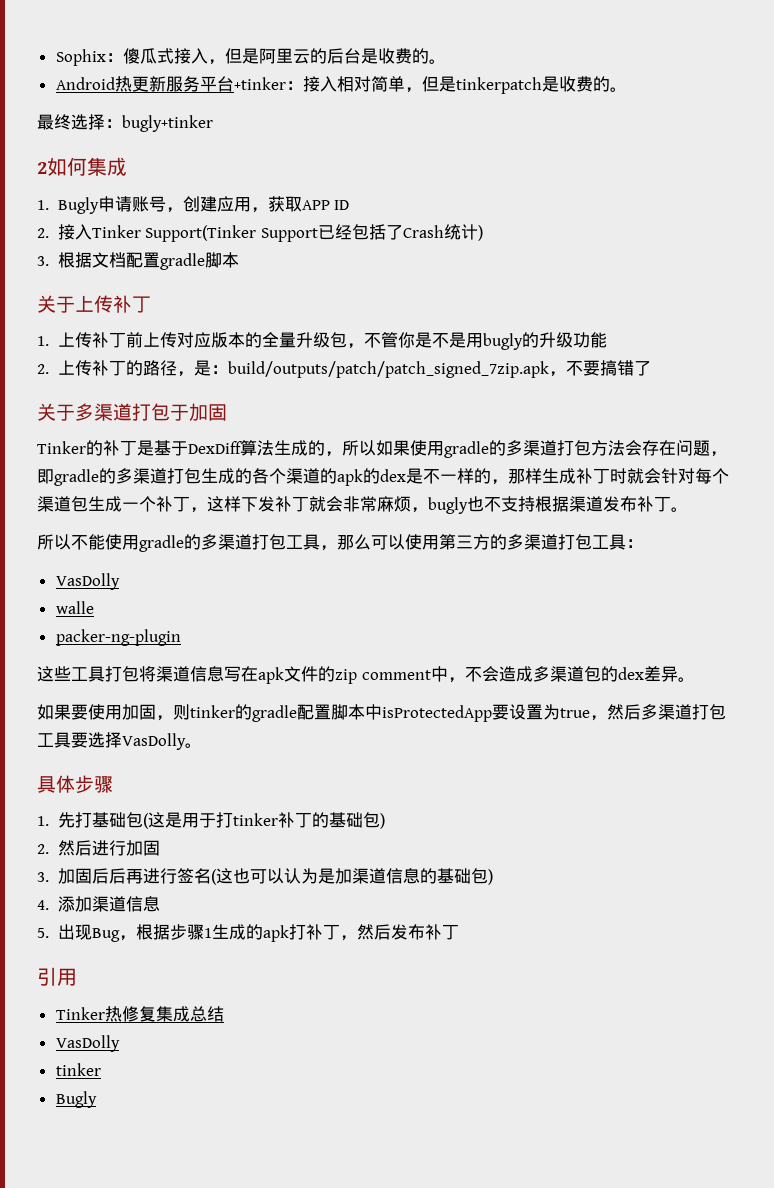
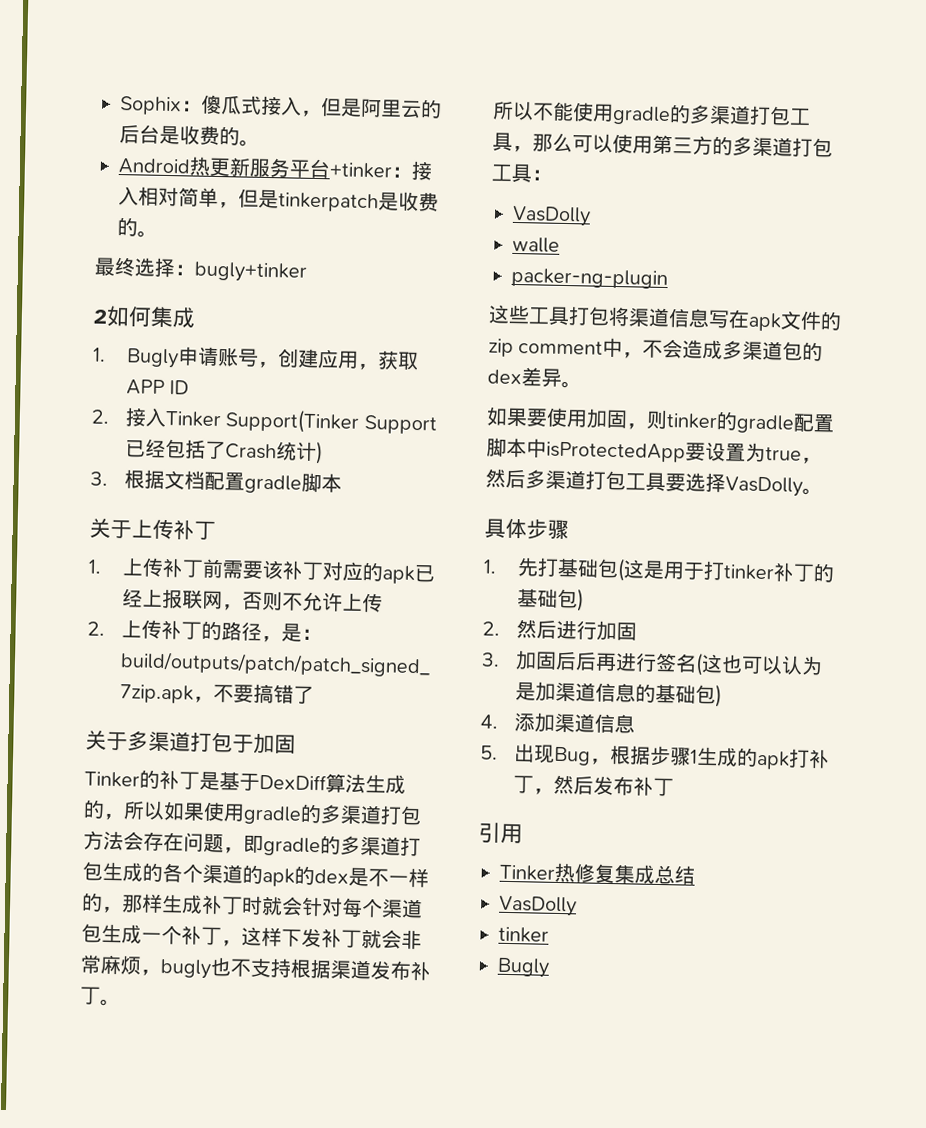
[142,332,607,350] 上传对应版本的全量升级包，不管你是不是用bugly的升级功能 -> [221,559,435,585] [121,588,383,613] 需要该补丁对应的apk已经上报联网，否则不允许上传

